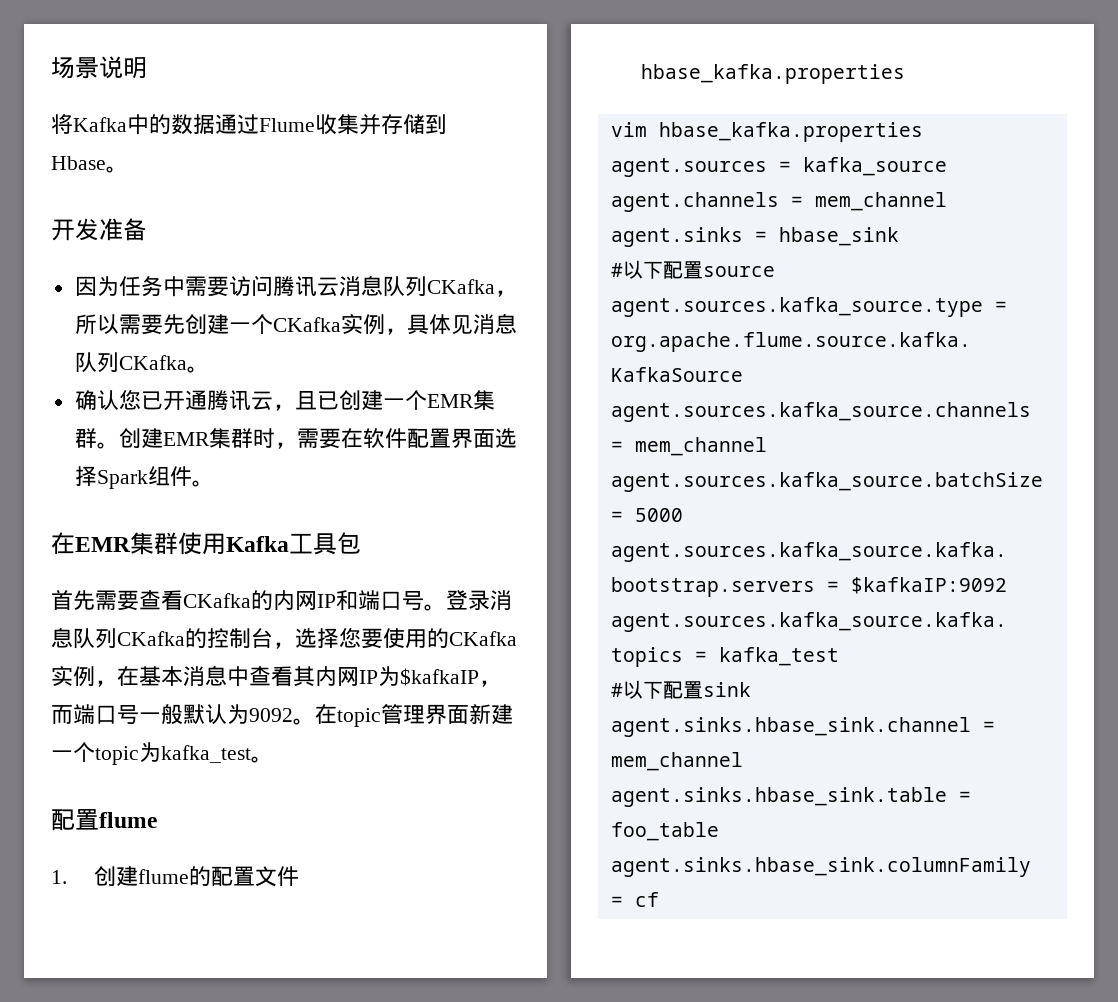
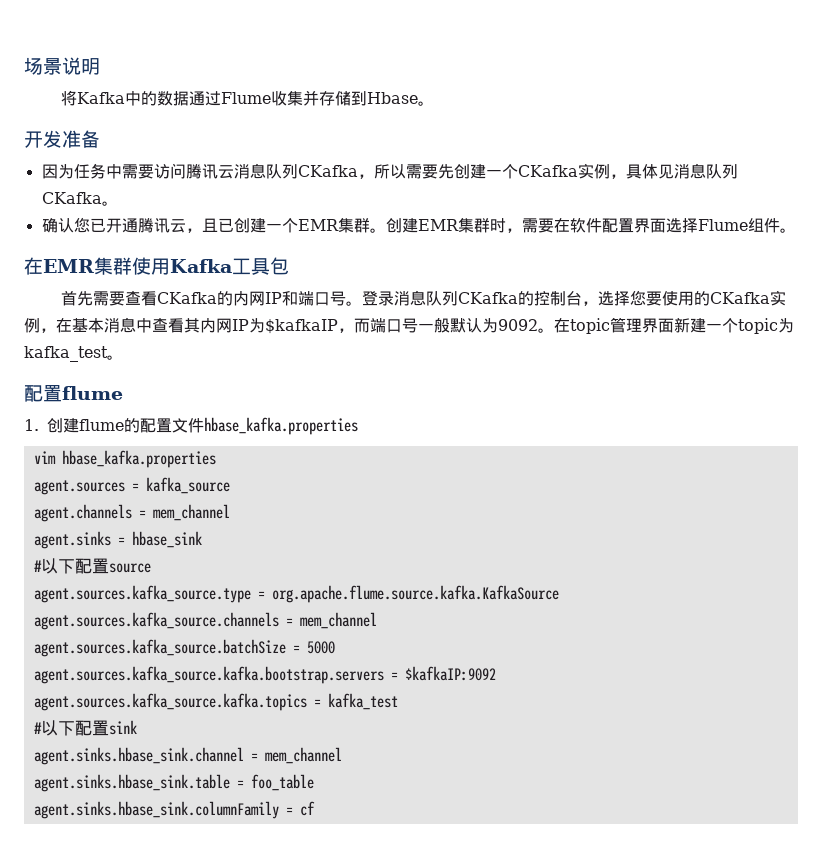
[96,470,148,489] Spark -> [697,219,748,231] Flume

